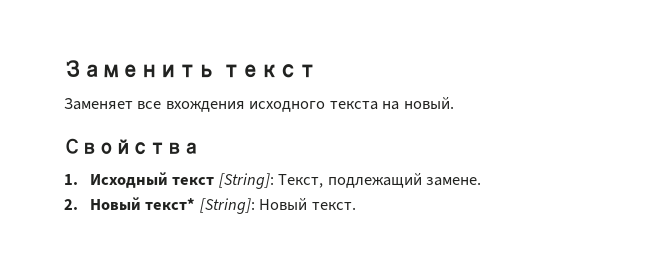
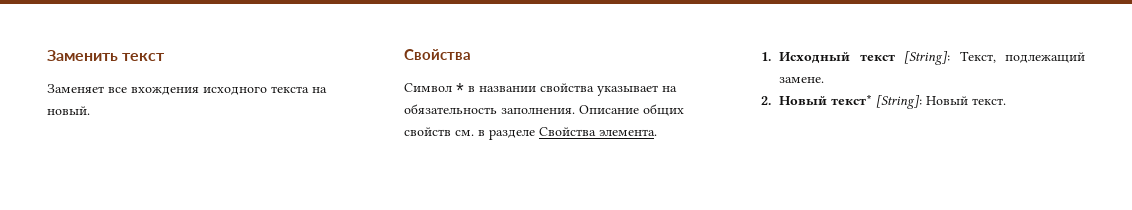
(200, 146) none -> [404,83,677,96] [404,104,684,116] [404,127,657,140] // Символ * в названии свойства указывает на обязательность заполнения. Описание общих свойств см. в разделе Свойства элемента.

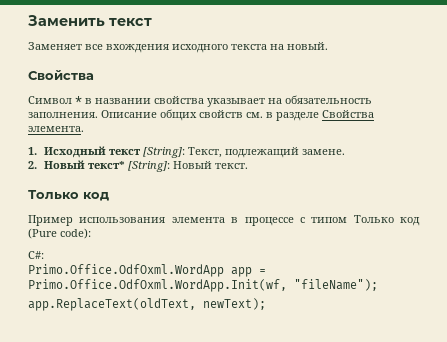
(1007, 101) none -> [28,190,109,201] [28,215,420,226] [28,228,91,239] [28,251,44,259] [28,264,266,277] [28,279,378,292] [28,298,266,311] // Только код // Пример использования элемента в процессе с типом Только код (Pure code): // C#: // Primo.Office.OdfOxml.WordApp app = Primo.Office.OdfOxml.WordApp.Init(wf, "fileName"); // app.ReplaceText(oldText, newText);

